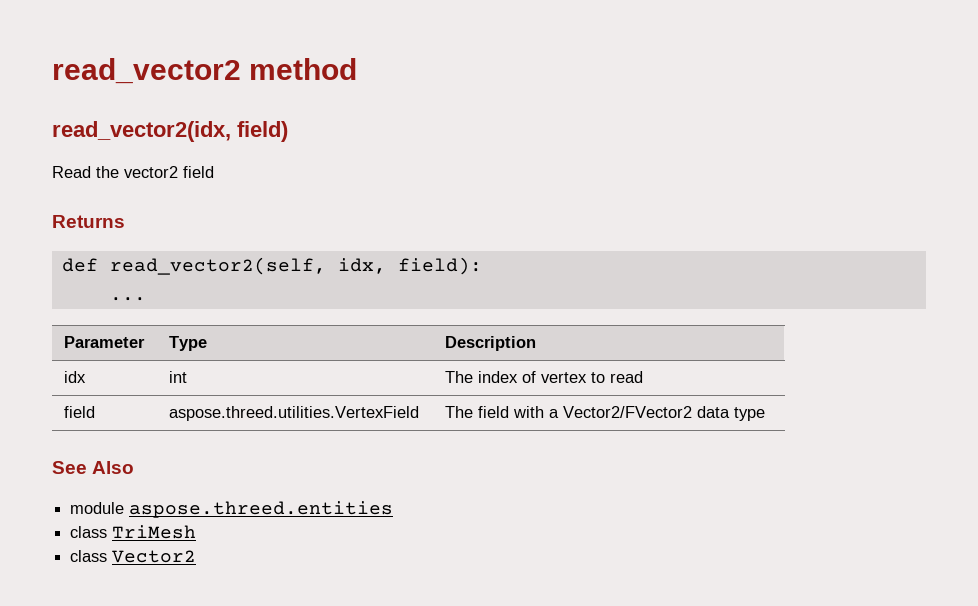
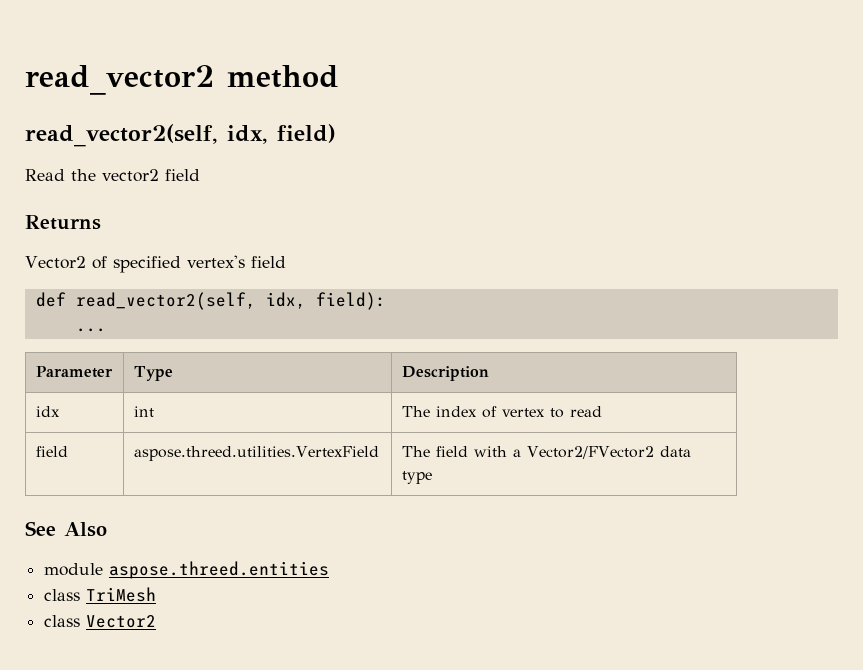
[52,121,231,142] read_vector2(idx, -> [25,124,268,147] read_vector2(self, idx,
(125, 221) none -> [25,255,286,273] // Vector2 of specified vertex's field

